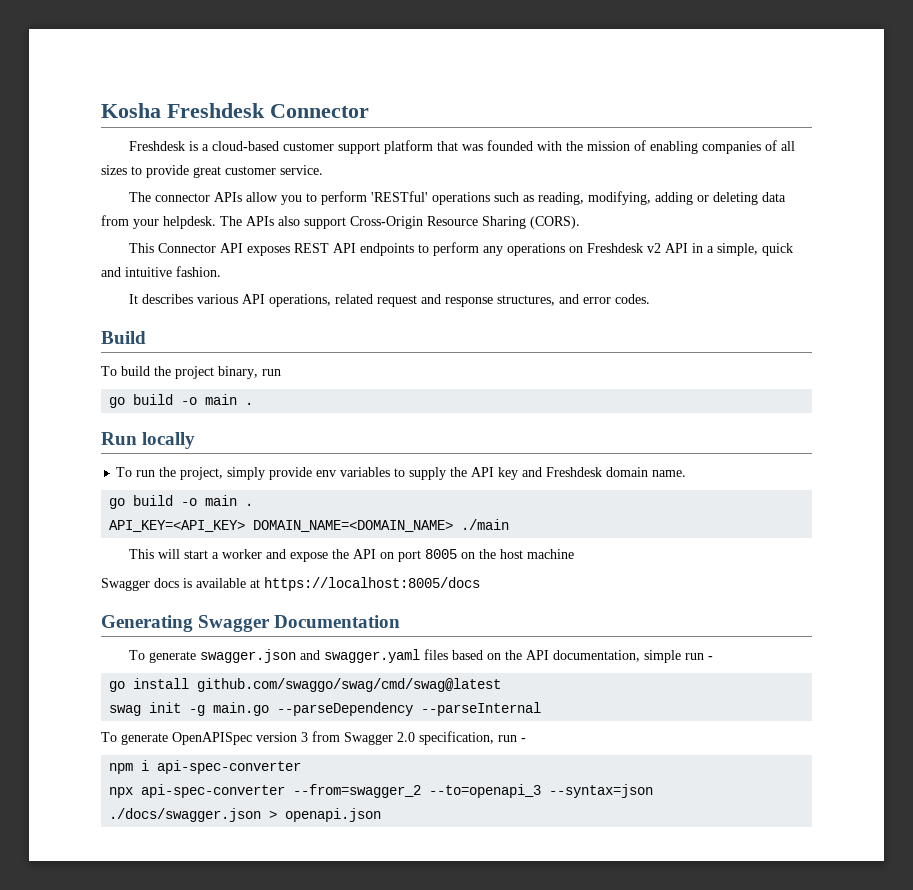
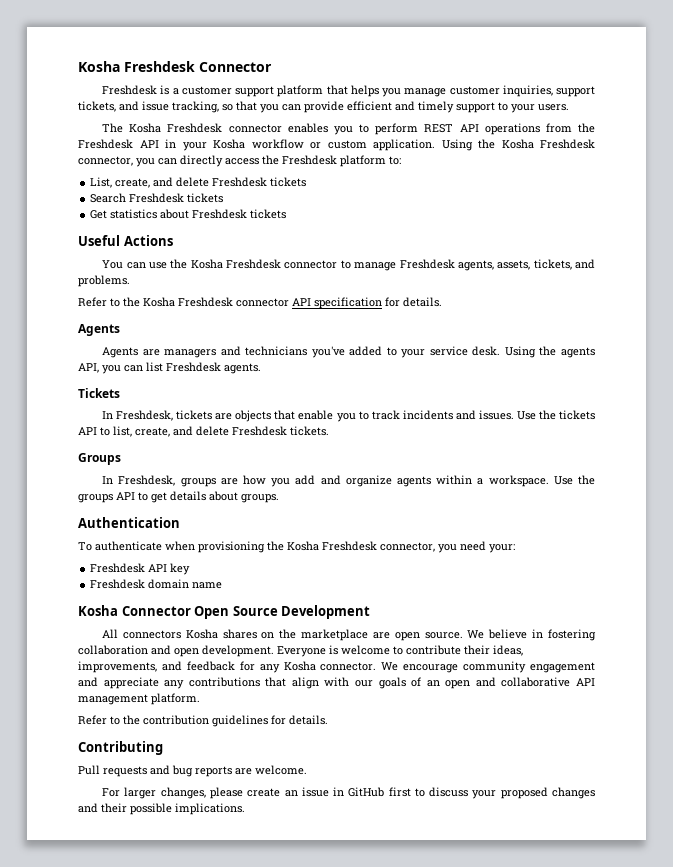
[212,141,280,151] cloud-based -> (179, 91) none
[462,140,796,154] [101,165,323,178] [129,191,787,205] [101,215,580,229] [129,242,794,256] [101,266,221,277] [129,294,651,307] [101,331,146,344] [101,366,281,379] [109,394,254,408] [101,432,196,449] [116,467,468,480] was founded with the mission of enabling companies of all sizes to provide great customer service. // The connector APIs allow you to perform 'RESTful' operations such as reading, modifying, adding or deleting data from your helpdesk. The APIs also support Cross-Origin Resource Sharing (CORS). // This Connector API exposes REST API endpoints to perform any operations on Freshdesk v2 API in a simple, quick and intuitive fashion. // It describes various API operations, related request and response structures, and error codes. // Build // To build the project binary, run // go build -o main . // Run locally // To run the project, simply provide env variables to supply the -> [350,85,595,97] [78,101,569,113] [102,123,596,135] [78,139,595,151] [78,155,401,167] [90,177,307,188] [90,193,224,203] [90,209,287,219] [78,235,173,246] [102,259,595,271] [78,275,130,287] [78,297,442,309] [78,324,120,336] [102,346,595,358] [78,362,261,374] [78,388,120,398] [102,410,595,422] [78,426,329,437] [78,453,121,465] [102,475,595,487] [78,491,279,503] [78,517,180,528] [78,541,515,553] [90,563,146,573] helps you manage customer inquiries, support tickets, and issue tracking, so that you can provide efficient and timely support to your users. // The Kosha Freshdesk connector enables you to perform REST API operations from the Freshdesk API in your Kosha workflow or custom application. Using the Kosha Freshdesk connector, you can directly access the Freshdesk platform to: // List, create, and delete Freshdesk tickets // Search Freshdesk tickets // Get statistics about Freshdesk tickets // Useful Actions // You can use the Kosha Freshdesk connector to manage Freshdesk agents, assets, tickets, and problems. // Refer to the Kosha Freshdesk connector API specification for details. // Agents // Agents are managers and technicians you've added to your service desk. Using the agents API, you can list Freshdesk agents. // Tickets // In Freshdesk, tickets are objects that enable you to track incidents and issues. Use the tickets API to list, create, and delete Freshdesk tickets. // Groups // In Freshdesk, groups are how you add and organize agents within a workspace. Use the groups API to get details about groups. // Authentication // To authenticate when provisioning the Kosha Freshdesk connector, you need your: // Freshdesk
[522,467,543,477] and -> (191, 569) //
[652,470,687,477] [109,495,254,509] [109,519,510,532] [129,549,575,562] [101,577,480,591] [101,615,401,632] [129,649,714,663] [109,678,502,692] [109,702,542,716] [101,731,526,745] [109,760,302,774] [109,784,654,798] [109,808,382,822] name. // go build -o main . // API_KEY=<API_KEY> DOMAIN_NAME=<DOMAIN_NAME> ./main // This will start a worker and expose the API on port 8005 on the host machine // Swagger docs is available at https://localhost:8005/docs // Generating Swagger Documentation // To generate swagger.json and swagger.yaml files based on the API documentation, simple run - // go install github.com/swaggo/swag/cmd/swag@latest // swag init -g main.go --parseDependency --parseInternal // To generate OpenAPISpec version 3 from Swagger 2.0 specification, run - // npm i api-spec-converter // npx api-spec-converter --from=swagger_2 --to=openapi_3 --syntax=json ./docs/swagger.json > openapi.json -> [192,582,223,589] [78,605,371,619] [102,629,597,641] [78,645,523,657] [78,661,595,673] [78,677,595,689] [78,693,200,705] [78,715,328,727] [78,741,163,755] [78,765,307,777] [102,787,595,799] [78,803,245,815] name // Kosha Connector Open Source Development // All connectors Kosha shares on the marketplace are open source. We believe in fostering collaboration and open development. Everyone is welcome to contribute their ideas, improvements, and feedback for any Kosha connector. We encourage community engagement and appreciate any contributions that align with our goals of an open and collaborative API management platform. // Refer to the contribution guidelines for details. // Contributing // Pull requests and bug reports are welcome. // For larger changes, please create an issue in GitHub first to discuss your proposed changes and their possible implications.

